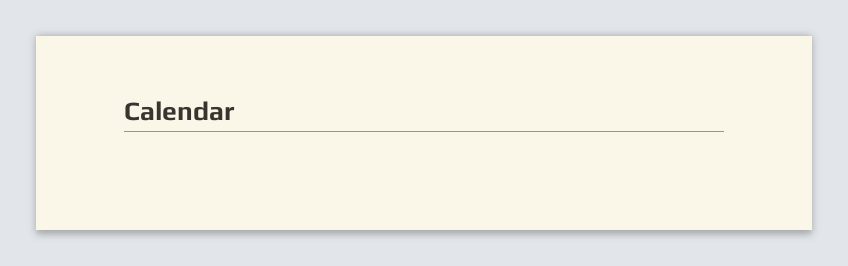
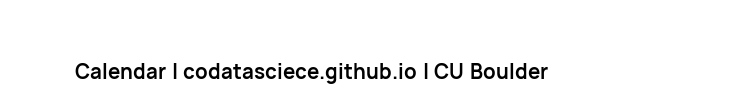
(235, 111) none -> [171,63,548,84] | codatasciece.github.io | CU Boulder

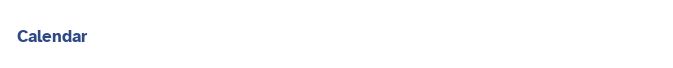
[171,63,548,84] | codatasciece.github.io | CU Boulder -> (88, 36) none

